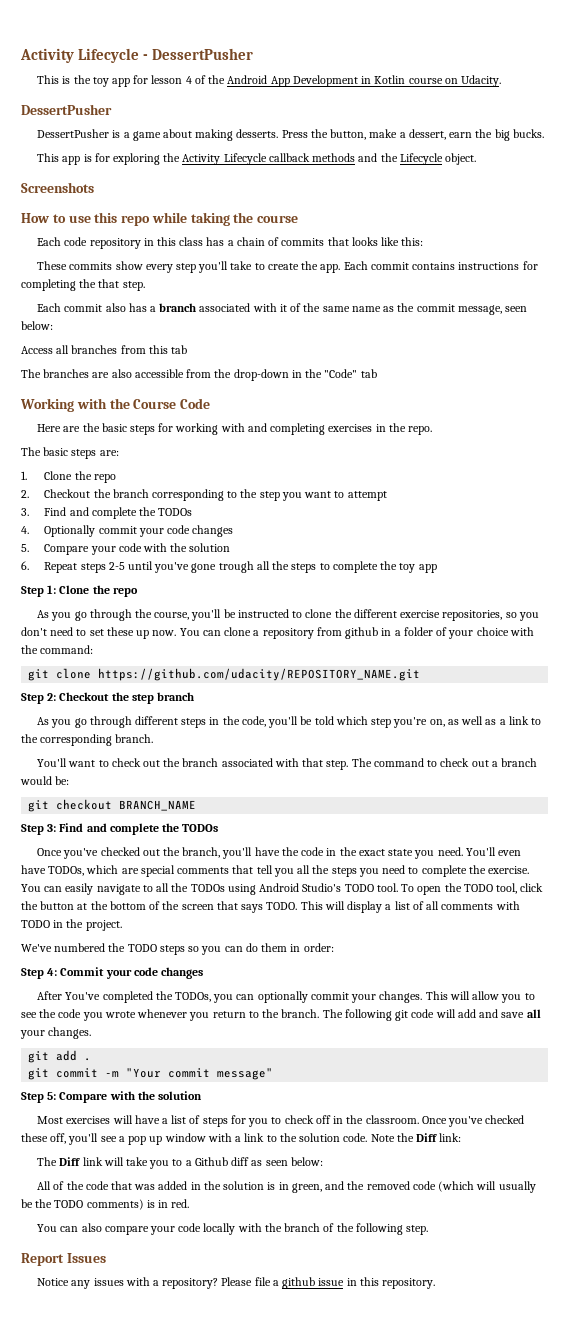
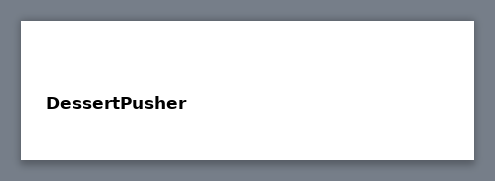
[20,48,254,63] [37,75,502,87] [21,104,112,115] [37,129,544,141] [37,153,477,165] [21,182,94,193] [21,212,299,226] [37,237,424,249] [37,261,538,273] [21,279,145,291] [37,303,528,315] [21,321,53,330] [21,345,188,354] [21,369,377,381] [20,398,211,412] [37,423,433,435] [21,447,119,459] [21,471,116,483] [21,489,387,501] [21,507,193,519] [21,525,234,537] [21,543,231,555] [21,561,437,573] [21,585,138,597] [37,609,539,621] [21,627,534,639] [21,645,94,654] [28,668,421,681] [21,692,195,704] [37,716,542,728] [21,734,154,746] [37,758,538,770] [20,776,70,785] [28,799,197,812] [21,823,219,835] [37,847,522,859] [21,865,530,877] [21,883,544,895] [21,901,520,913] [21,919,122,931] [21,943,334,955] [21,967,204,979] [37,991,535,1003] [21,1009,541,1021] [20,1027,92,1039] [28,1050,92,1063] [28,1068,274,1080] [21,1091,203,1103] [37,1115,525,1127] [21,1133,462,1145] [37,1157,323,1169] [37,1181,536,1193] [21,1199,190,1210] [37,1223,429,1235] [21,1253,106,1266] [37,1277,436,1289] Activity Lifecycle - DessertPusher // This is the toy app for lesson 4 of the Android App Development in Kotlin course on Udacity. // DessertPusher // DessertPusher is a game about making desserts. Press the button, make a dessert, earn the big bucks. // This app is for exploring the Activity Lifecycle callback methods and the Lifecycle object. // Screenshots // How to use this repo while taking the course // Each code repository in this class has a chain of commits that looks like this: // These commits show every step you'll take to create the app. Each commit contains instructions for completing the that step. // Each commit also has a branch associated with it of the same name as the commit message, seen below: // Access all branches from this tab // The branches are also accessible from the drop-down in the "Code" tab // Working with the Course Code // Here are the basic steps for working with and completing exercises in the repo. // The basic steps are: // 1. Clone the repo // 2. Checkout the branch corresponding to the step you want to attempt // 3. Find and complete the TODOs // 4. Optionally commit your code changes // 5. Compare your code with the solution // 6. Repeat steps 2-5 until you've gone trough all the steps to complete the toy app // Step 1: Clone the repo // As you go through the course, you'll be instructed to clone the different exercise repositories, so you don't need to set these up now. You can clone a repository from github in a folder of your choice with the command: // git clone https://github.com/udacity/REPOSITORY_NAME.git // Step 2: Checkout the step branch // As you go through different steps in the code, you'll be told which step you're on, as well as a link to the corresponding branch. // You'll want to check out the branch associated with that step. The command to check out a branch would be: // git checkout BRANCH_NAME // Step 3: Find and complete the TODOs // Once you've checked out the branch, you'll have the code in the exact state you need. You'll even have TODOs, which are special comments that tell you all the steps you need to complete the exercise. You can easily navigate to all the TODOs using Android Studio's TODO tool. To open the TODO tool, click the button at the bottom of the screen that says TODO. This will display a list of all comments with TODO in the project. // We've numbered the TODO steps so you can do them in order: // Step 4: Commit your code changes // After You've completed the TODOs, you can optionally commit your changes. This will allow you to see the code you wrote whenever you return to the branch. The following git code will add and save all your changes. // git add . // git commit -m "Your commit message" // Step 5: Compare with the solution // Most exercises will have a list of steps for you to check off in the classroom. Once you've checked these off, you'll see a pop up window with a link to the solution code. Note the Diff link: // The Diff link will take you to a Github diff as seen below: // All of the code that was added in the solution is in green, and the removed code (which will usually be the TODO comments) is in red. // You can also compare your code locally with the branch of the following step. // Report Issues // Notice any issues with a repository? Please file a github issue in this repository. -> [46,96,187,109] DessertPusher

